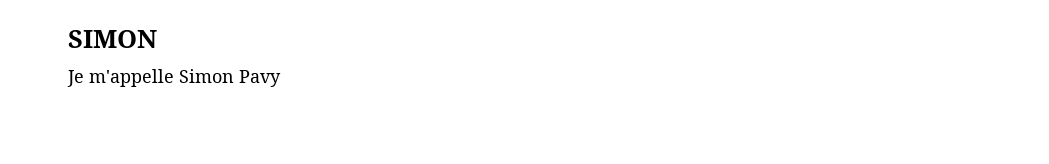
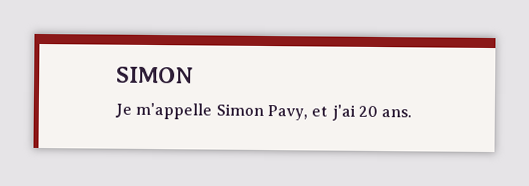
[239,70,281,87] Pavy -> [266,104,413,121] Pavy, et j'ai 20 ans.

